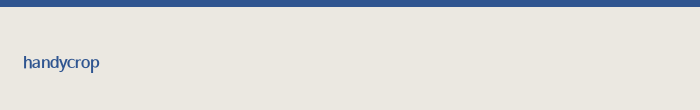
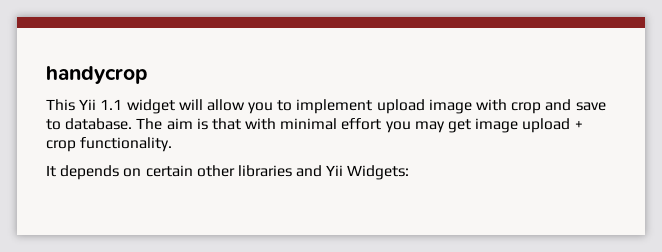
(100, 64) none -> [46,99,606,114] [46,118,583,133] [46,137,173,152] [46,165,410,180] // This Yii 1.1 widget will allow you to implement upload image with crop and save to database. The aim is that with minimal effort you may get image upload + crop functionality. // It depends on certain other libraries and Yii Widgets:

